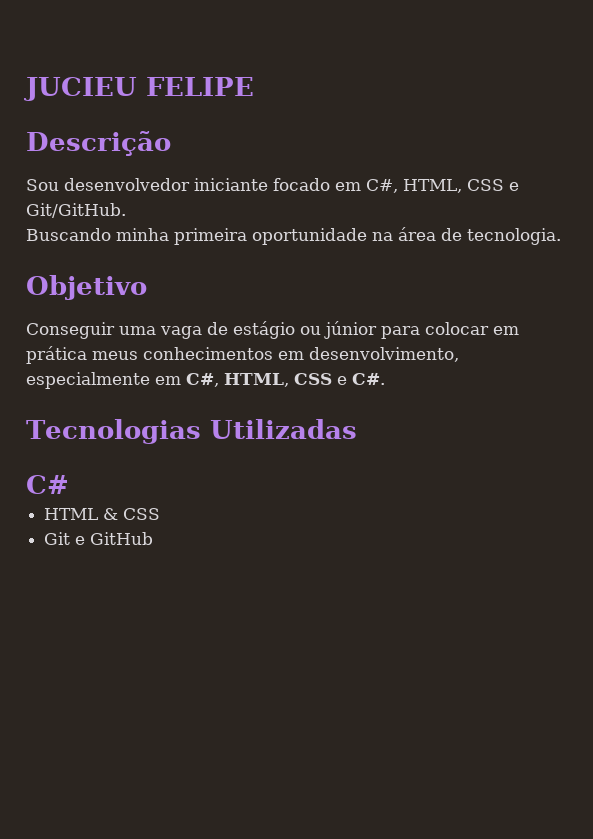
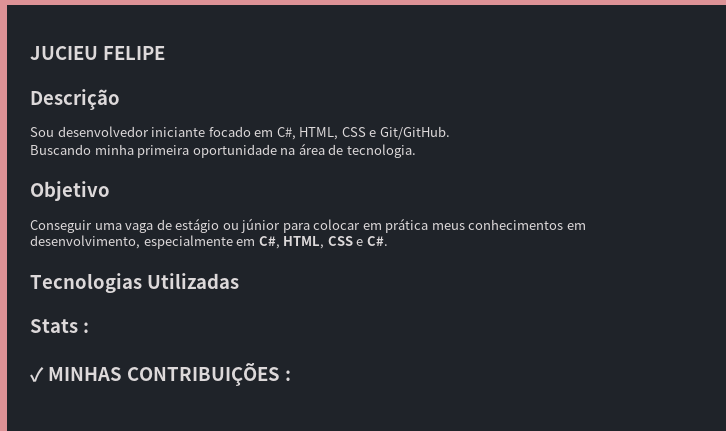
[26,475,69,494] [44,508,161,520] [44,532,154,545] C# // HTML & CSS // Git e GitHub -> [30,319,89,333] [30,362,291,386] Stats : // ✓ MINHAS CONTRIBUIÇÕES :

